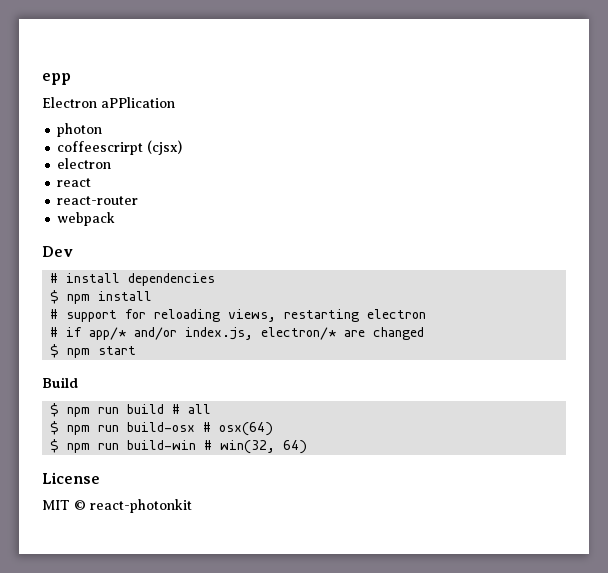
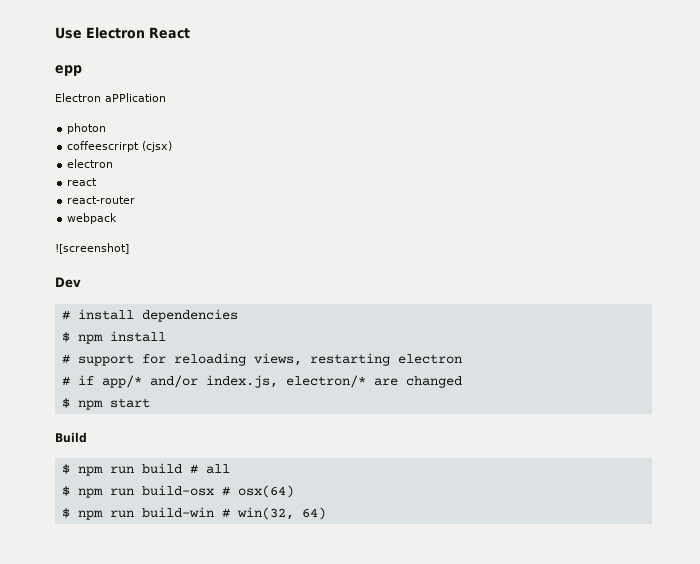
(42, 79) none -> [55,27,190,39] Use Electron React //
(116, 219) none -> [55,243,129,254] // ![screenshot]
[42,472,100,484] [42,499,192,513] // License // MIT © react-photonkit -> (326, 513) none

